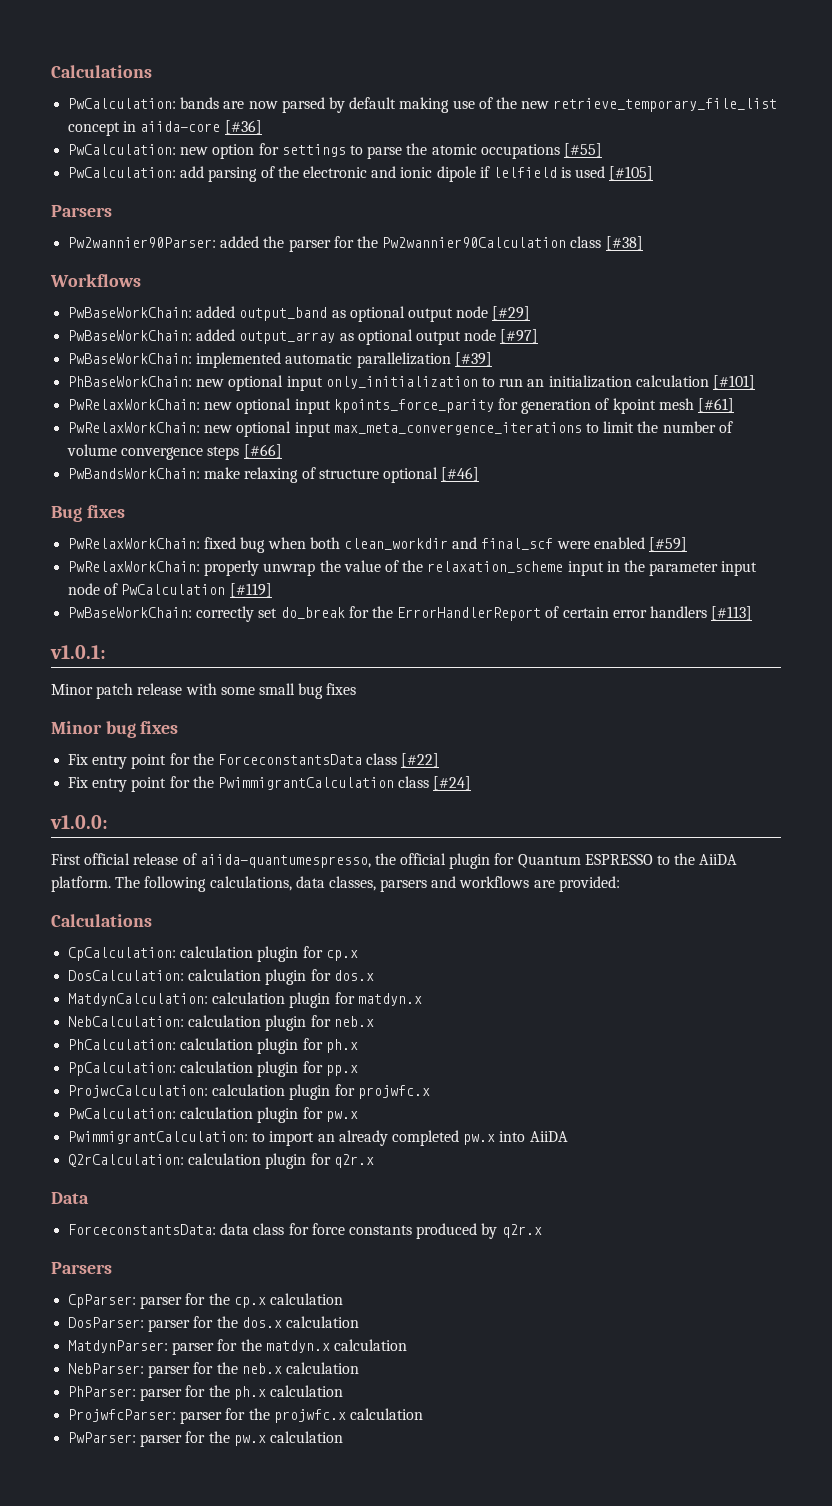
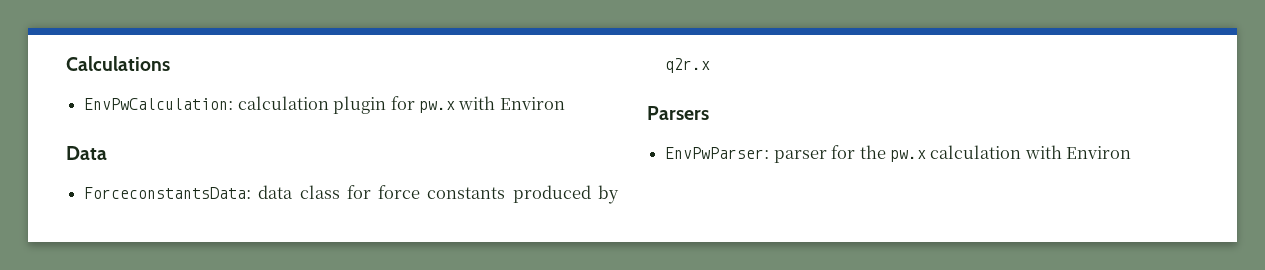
[51,65,152,78] [68,97,778,113] [68,120,262,136] [68,143,602,159] [68,166,654,182] [51,205,112,217] [68,236,643,252] [50,274,141,287] [68,306,531,322] [68,329,539,345] [68,352,492,368] [68,375,755,391] [68,398,734,414] [68,421,733,437] [67,444,282,460] [68,467,480,483] [51,505,125,522] [68,537,687,553] [68,560,758,576] [68,583,272,597] [68,606,753,622] [50,645,106,659] [51,683,357,699] [51,721,179,738] [68,753,440,769] [68,776,472,792] [50,815,108,829] [51,853,738,869] [51,876,620,892] [51,914,152,927] [68,946,358,962] [68,969,374,985] [68,992,422,1008] [68,1015,374,1031] [68,1038,358,1054] [68,1061,358,1077] [68,1084,430,1100] [68,1107,358,1123] [68,1130,568,1146] [68,1153,374,1169] Calculations // PwCalculation: bands are now parsed by default making use of the new retrieve_temporary_file_list concept in aiida-core [#36] // PwCalculation: new option for settings to parse the atomic occupations [#55] // PwCalculation: add parsing of the electronic and ionic dipole if lelfield is used [#105] // Parsers // Pw2wannier90Parser: added the parser for the Pw2wannier90Calculation class [#38] // Workflows // PwBaseWorkChain: added output_band as optional output node [#29] // PwBaseWorkChain: added output_array as optional output node [#97] // PwBaseWorkChain: implemented automatic parallelization [#39] // PhBaseWorkChain: new optional input only_initialization to run an initialization calculation [#101] // PwRelaxWorkChain: new optional input kpoints_force_parity for generation of kpoint mesh [#61] // PwRelaxWorkChain: new optional input max_meta_convergence_iterations to limit the number of volume convergence steps [#66] // PwBandsWorkChain: make relaxing of structure optional [#46] // Bug fixes // PwRelaxWorkChain: fixed bug when both clean_workdir and final_scf were enabled [#59] // PwRelaxWorkChain: properly unwrap the value of the relaxation_scheme input in the parameter input node of PwCalculation [#119] // PwBaseWorkChain: correctly set do_break for the ErrorHandlerReport of certain error handlers [#113] // v1.0.1: // Minor patch release with some small bug fixes // Minor bug fixes // Fix entry point for the ForceconstantsData class [#22] // Fix entry point for the PwimmigrantCalculation class [#24] // v1.0.0: // First official release of aiida-quantumespresso, the official plugin for Quantum ESPRESSO to the AiiDA platform. The following calculations, data classes, parsers and workflows are provided: // Calculations // CpCalculation: calculation plugin for cp.x // DosCalculation: calculation plugin for dos.x // MatdynCalculation: calculation plugin for matdyn.x // NebCalculation: calculation plugin for neb.x // PhCalculation: calculation plugin for ph.x // PpCalculation: calculation plugin for pp.x // ProjwcCalculation: calculation plugin for projwfc.x // PwCalculation: calculation plugin for pw.x // PwimmigrantCalculation: to import an already completed pw.x into AiiDA // Q2rCalculation: calculation plugin for q2r.x -> [66,56,170,71] [84,96,565,114] Calculations // EnvPwCalculation: calculation plugin for pw.x with Environ
[68,1293,343,1309] [68,1316,359,1332] [68,1339,407,1355] [68,1362,359,1378] [68,1385,343,1401] [68,1408,423,1424] [68,1432,137,1443] CpParser: parser for the cp.x calculation // DosParser: parser for the dos.x calculation // MatdynParser: parser for the matdyn.x calculation // NebParser: parser for the neb.x calculation // PhParser: parser for the ph.x calculation // ProjwfcParser: parser for the projwfc.x calculation // PwParser: -> [665,147,770,159] EnvPwParser:
(343, 1437) none -> [1024,145,1132,159] with Environ

